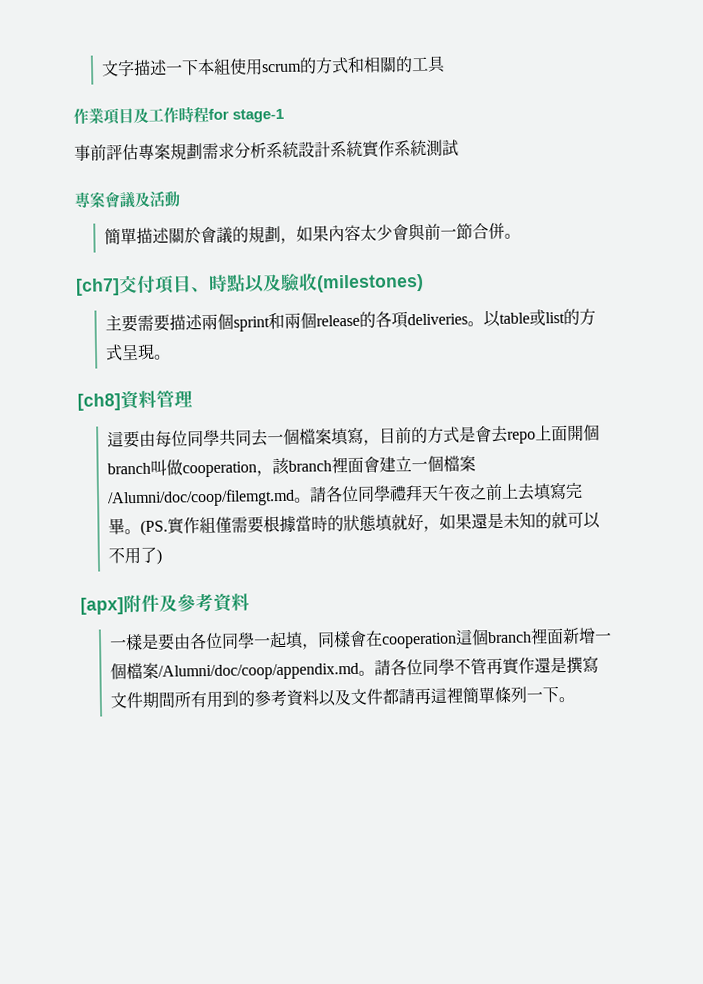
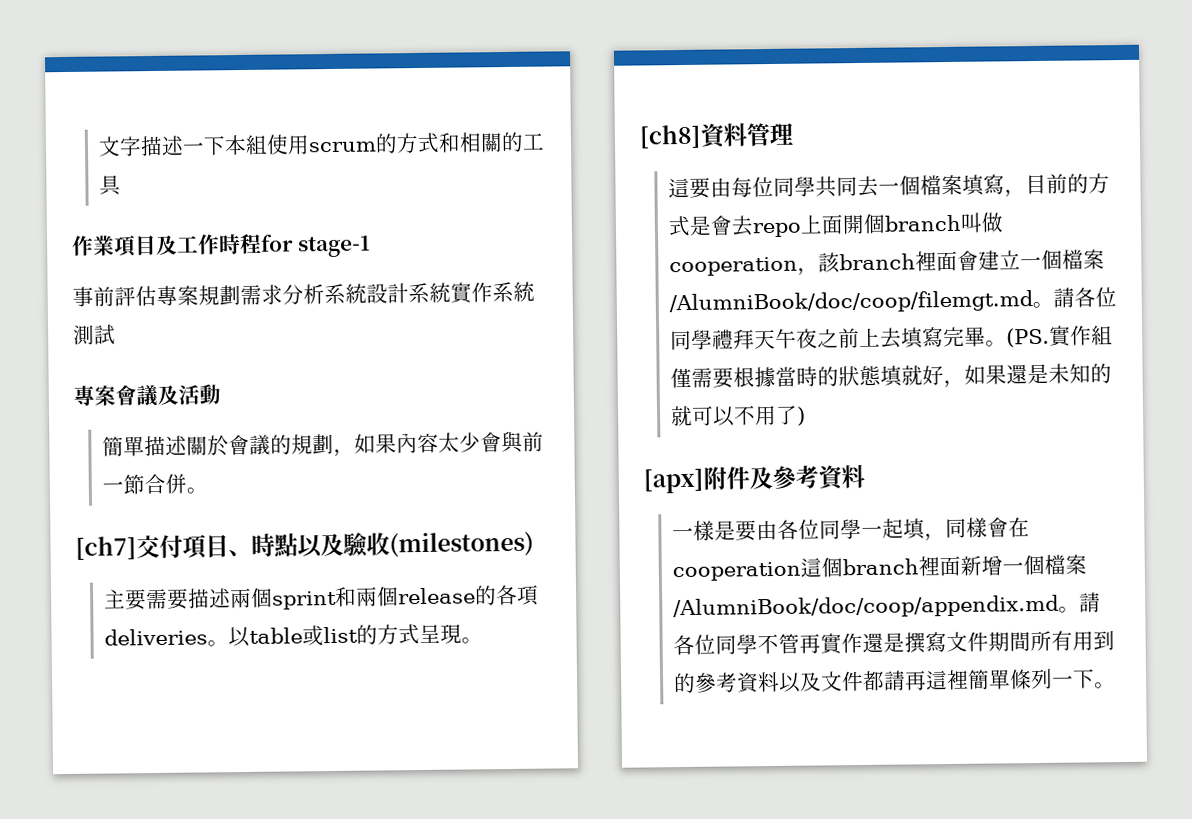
[106,488,295,508] /Alumni/doc/coop/filemgt.md -> [668,290,1033,315] /AlumniBook/doc/coop/filemgt.md
[157,662,359,681] /Alumni/doc/coop/appendix.md -> [672,594,1059,620] /AlumniBook/doc/coop/appendix.md

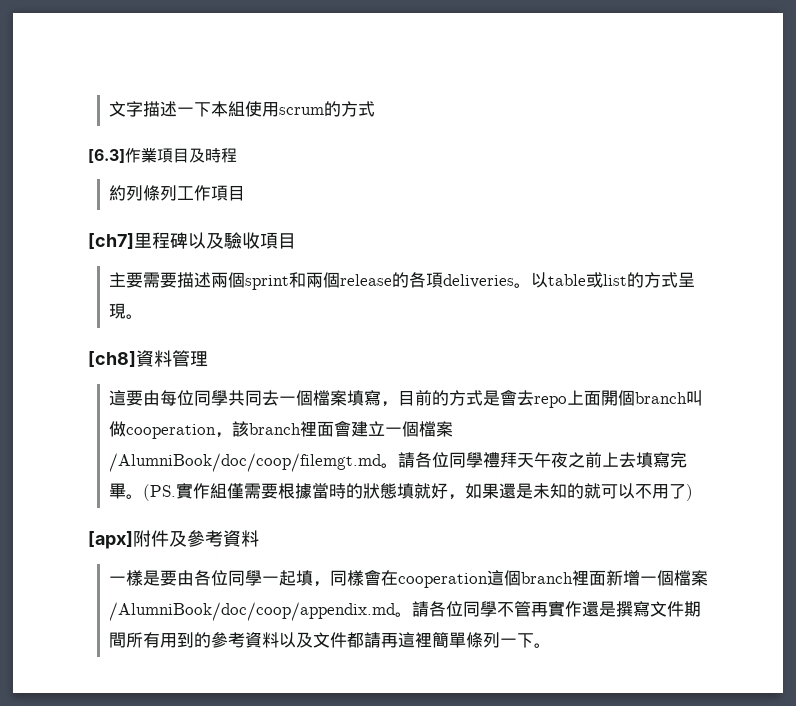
[437,131,545,153] [98,175,122,196] [71,233,371,258] [72,281,535,307] [73,324,116,345] [73,384,221,407] [101,430,544,457] [101,473,208,495] [75,533,298,560] 和相關的工具 // 作業項目及工作時程for stage-1 // 事前評估專案規劃需求分析系統設計系統實作系統測試 // 專案會議及活動 // 簡單描述關於會議的規劃，如果內容太少會與前一節合併。 // [ch7]交付項目、時點 -> [88,148,237,163] [109,185,246,201] [88,232,188,250] // [6.3]作業項目及時程 // 約列條列工作項目 // [ch7]里程碑
[389,531,534,558] (milestones) -> [260,232,296,249] 項目

